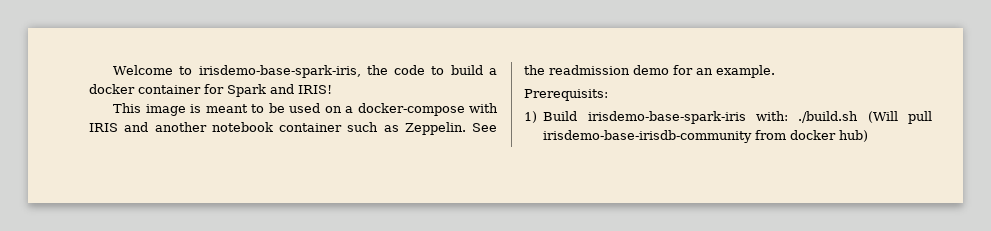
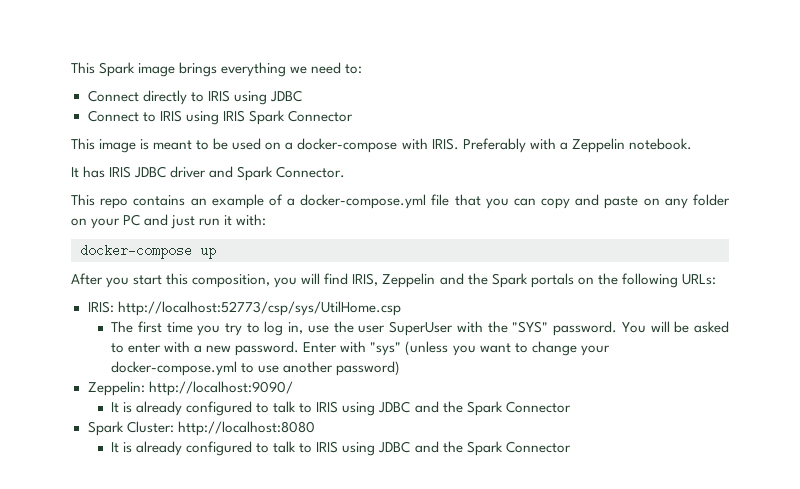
[113,65,497,78] [89,84,332,97] Welcome to irisdemo-base-spark-iris, the code to build a docker container for Spark and IRIS! -> [71,62,363,77] [87,90,302,105] [87,110,353,125] This Spark image brings everything we need to: // Connect directly to IRIS using JDBC // Connect to IRIS using IRIS Spark Connector
[89,122,497,135] [524,65,775,78] [524,89,608,101] [524,111,932,124] [543,130,869,143] IRIS and another notebook container such as Zeppelin. See the readmission demo for an example. // Prerequisits: // 1) Build irisdemo-base-spark-iris with: ./build.sh (Will pull irisdemo-base-irisdb-community from docker hub) -> [431,138,692,153] [71,166,346,181] [71,194,730,209] [71,214,267,229] [80,244,216,259] [71,273,716,288] [87,301,401,316] [111,321,729,336] [111,341,610,356] [111,361,401,376] [87,381,293,396] [111,401,571,416] [87,421,315,436] [111,441,571,456] IRIS. Preferably with a Zeppelin notebook. // It has IRIS JDBC driver and Spark Connector. // This repo contains an example of a docker-compose.yml file that you can copy and paste on any folder on your PC and just run it with: // docker-compose up // After you start this composition, you will find IRIS, Zeppelin and the Spark portals on the following URLs: // IRIS: http://localhost:52773/csp/sys/UtilHome.csp // The first time you try to log in, use the user SuperUser with the "SYS" password. You will be asked to enter with a new password. Enter with "sys" (unless you want to change your docker-compose.yml to use another password) // Zeppelin: http://localhost:9090/ // It is already configured to talk to IRIS using JDBC and the Spark Connector // Spark Cluster: http://localhost:8080 // It is already configured to talk to IRIS using JDBC and the Spark Connector

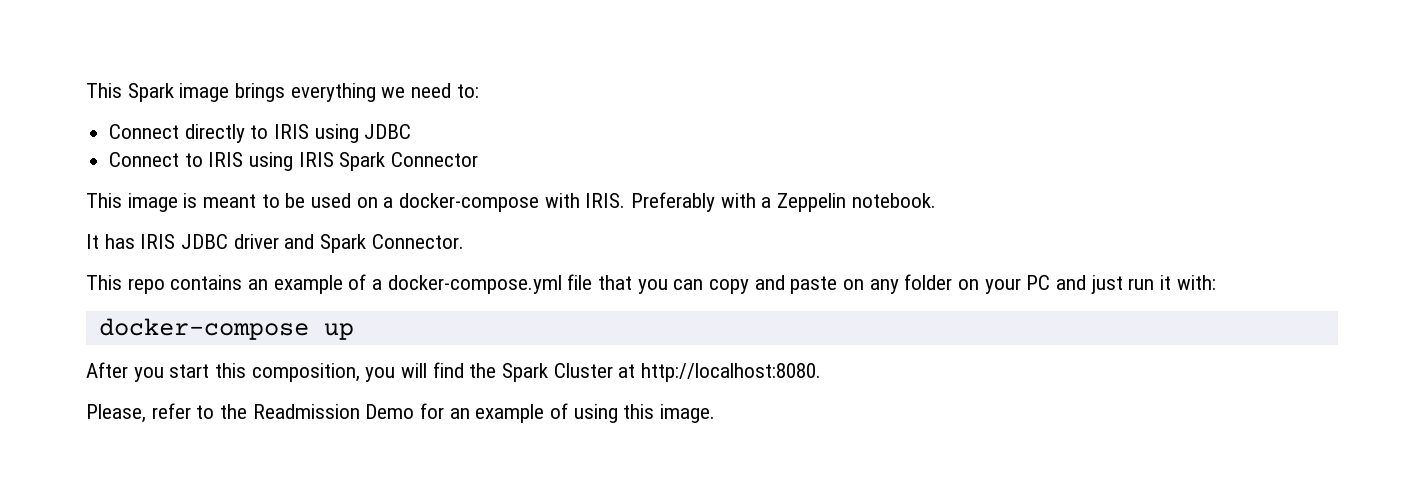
[352,273,716,288] [87,301,401,316] [111,321,729,336] [111,341,610,356] [111,361,401,376] [87,381,293,396] [111,401,571,416] [87,421,315,436] [111,441,571,456] IRIS, Zeppelin and the Spark portals on the following URLs: // IRIS: http://localhost:52773/csp/sys/UtilHome.csp // The first time you try to log in, use the user SuperUser with the "SYS" password. You will be asked to enter with a new password. Enter with "sys" (unless you want to change your docker-compose.yml to use another password) // Zeppelin: http://localhost:9090/ // It is already configured to talk to IRIS using JDBC and the Spark Connector // Spark Cluster: http://localhost:8080 // It is already configured to talk to IRIS using JDBC and the Spark Connector -> [469,363,822,382] [86,403,716,423] the Spark Cluster at http://localhost:8080. // Please, refer to the Readmission Demo for an example of using this image.

